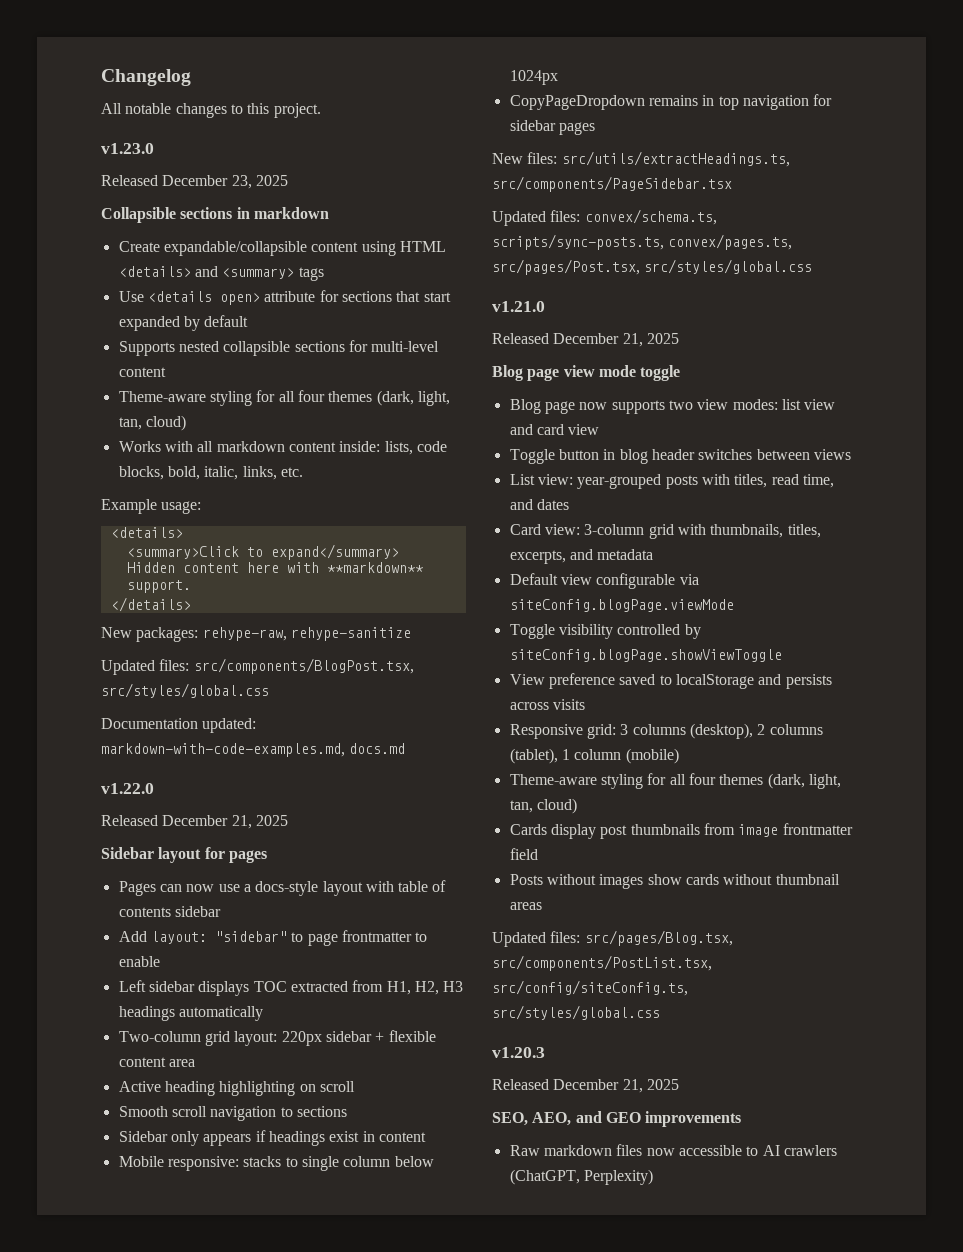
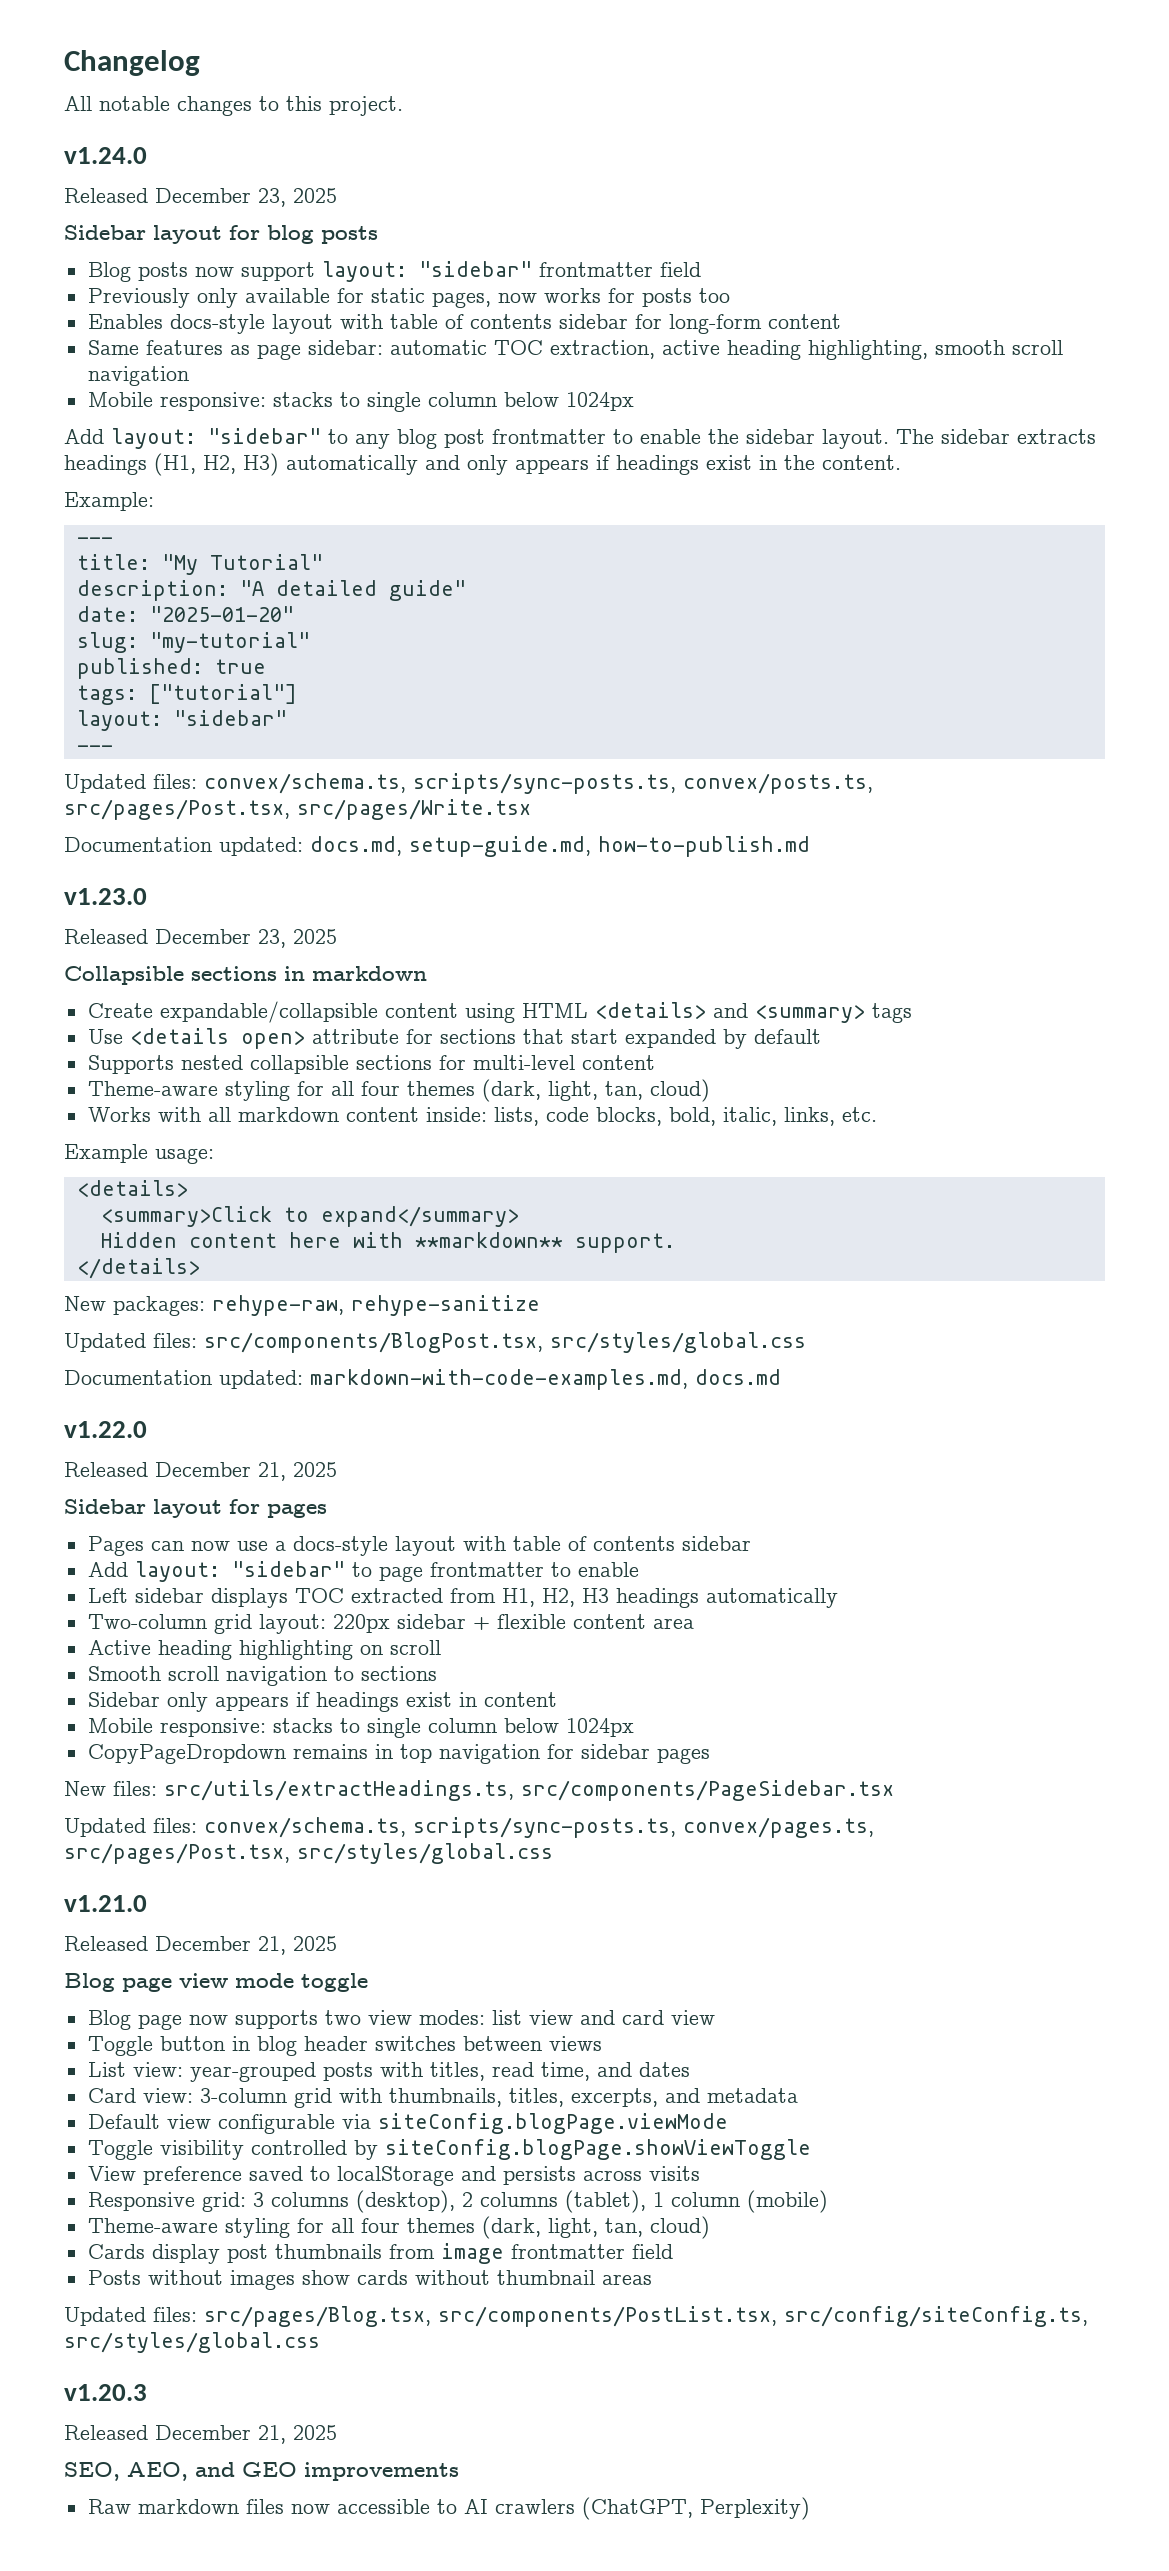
(321, 110) none -> [64,147,147,164] [64,188,337,207] [64,225,378,244] [87,261,701,282] [87,288,730,308] [87,314,841,334] [87,340,1063,360] [87,366,189,386] [87,392,634,412] [64,428,1096,449] [64,453,901,476] [64,492,154,511] [76,537,113,544] [76,554,323,575] [76,580,466,601] [76,606,294,622] [76,632,310,653] [76,658,266,679] [76,684,297,705] [76,710,287,731] [76,745,113,752] [64,773,873,794] [64,799,531,820] [64,836,810,857] // v1.24.0 // Released December 23, 2025 // Sidebar layout for blog posts // Blog posts now support layout: "sidebar" frontmatter field // Previously only available for static pages, now works for posts too // Enables docs-style layout with table of contents sidebar for long-form content // Same features as page sidebar: automatic TOC extraction, active heading highlighting, smooth scroll navigation // Mobile responsive: stacks to single column below 1024px // Add layout: "sidebar" to any blog post frontmatter to enable the sidebar layout. The sidebar extracts headings (H1, H2, H3) automatically and only appears if headings exist in the content. // Example: // --- // title: "My Tutorial" // description: "A detailed guide" // date: "2025-01-20" // slug: "my-tutorial" // published: true // tags: ["tutorial"] // layout: "sidebar" // --- // Updated files: convex/schema.ts, scripts/sync-posts.ts, convex/posts.ts, src/pages/Post.tsx, src/pages/Write.tsx // Documentation updated: docs.md, setup-guide.md, how-to-publish.md

